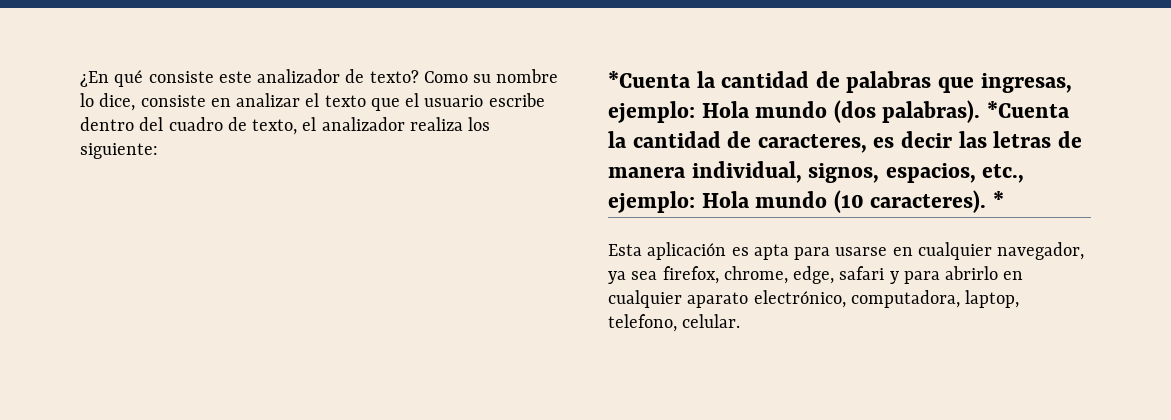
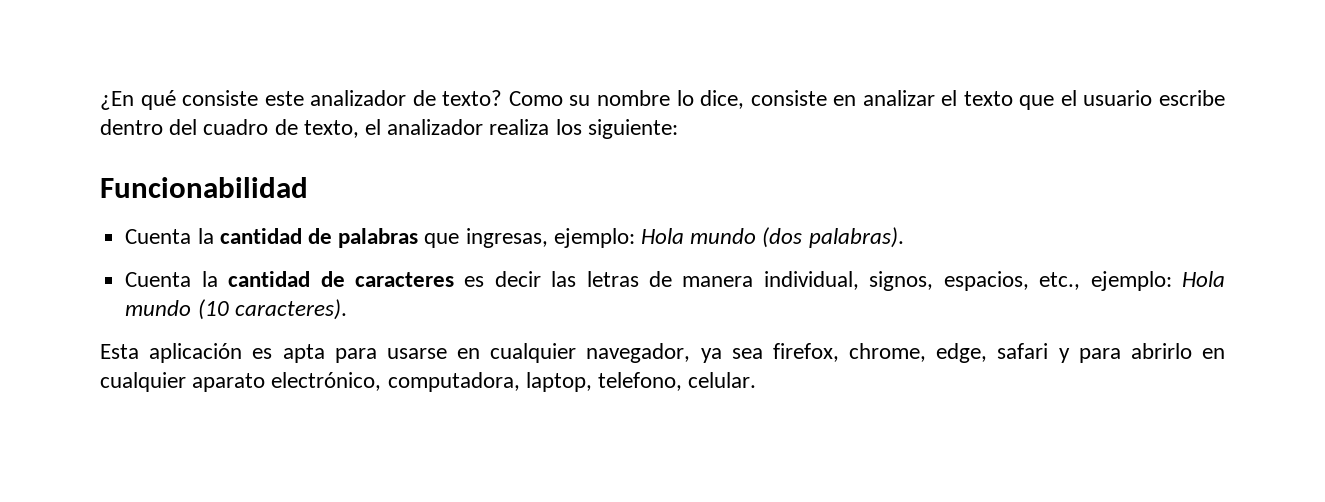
[608,71,691,88] *Cuenta -> [100,177,308,198] [125,229,192,244] Funcionabilidad // Cuenta
[987,101,1071,118] [608,131,867,153] *Cuenta la cantidad de caracteres, -> [125,271,454,287] // Cuenta la cantidad de caracteres
[993,191,1005,208] * -> (347, 309) none

